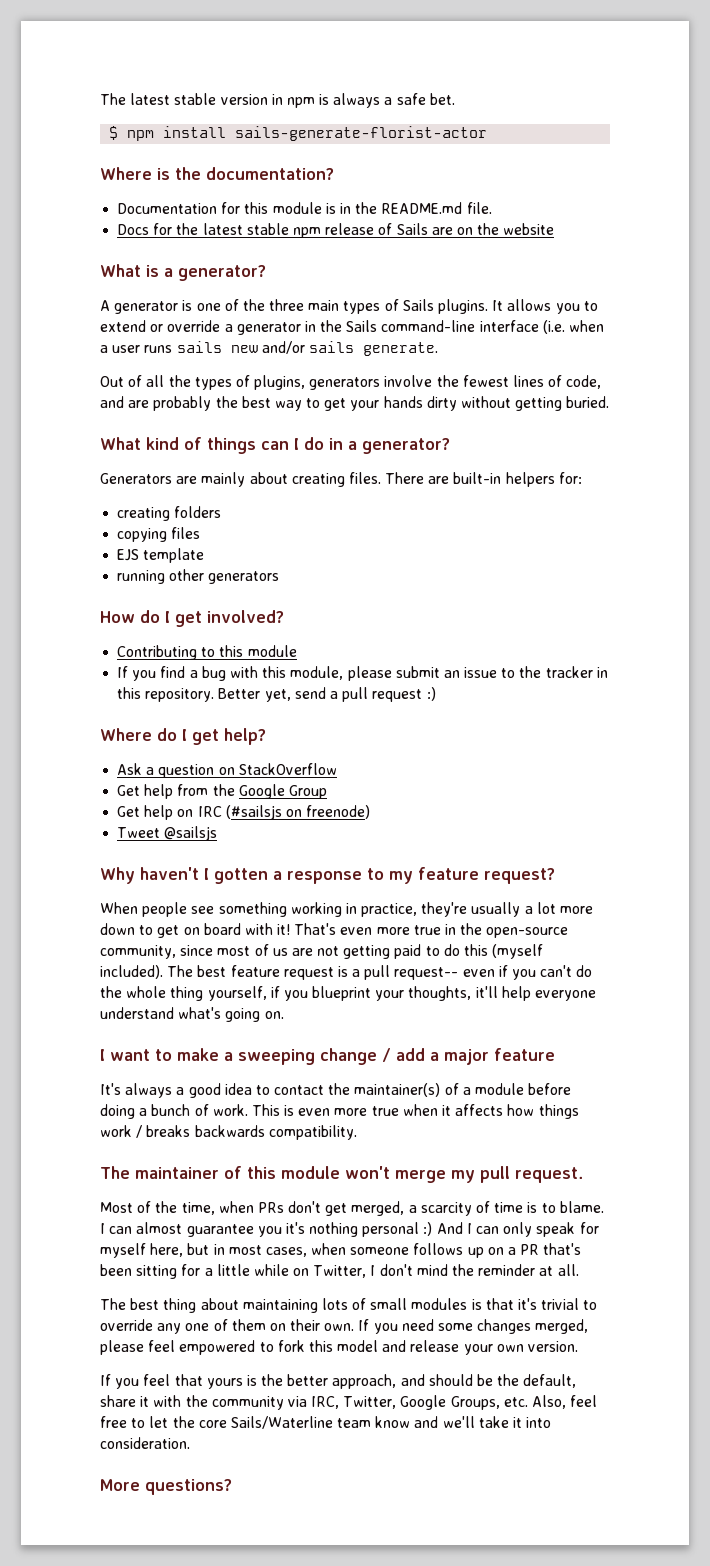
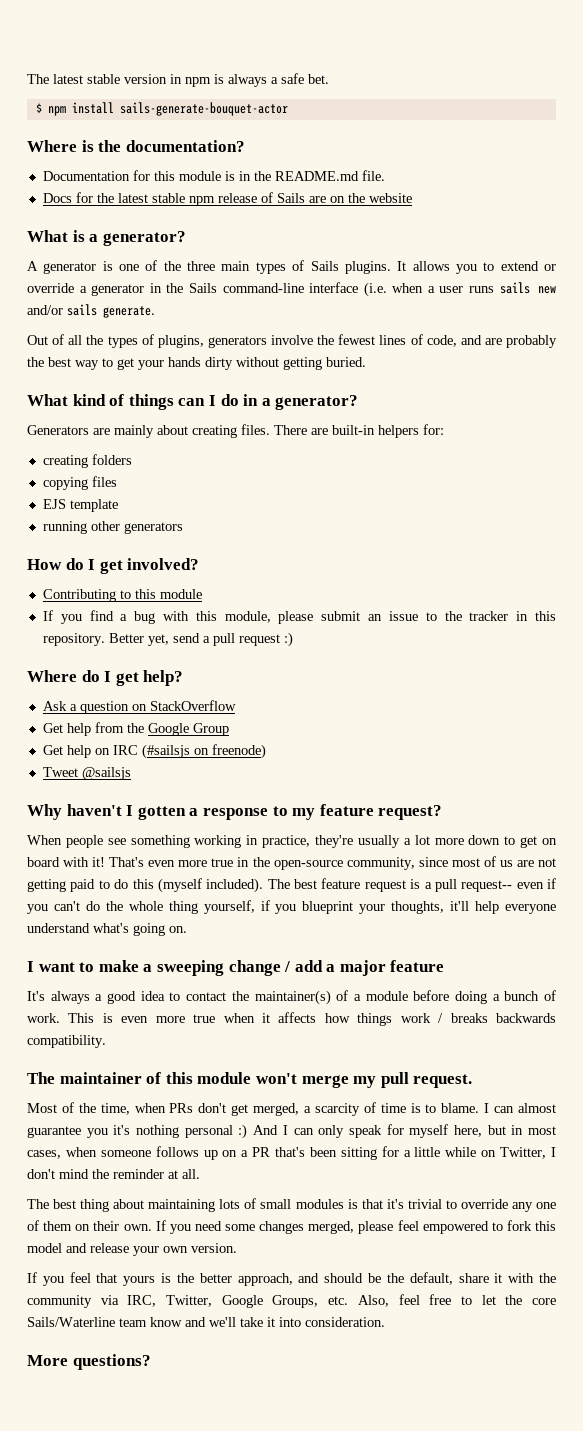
[235,126,488,141] sails-generate-florist-actor -> [119,102,288,116] sails-generate-bouquet-actor

